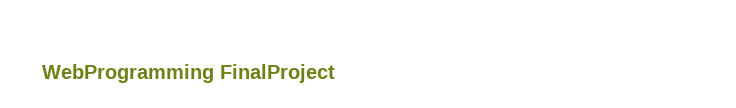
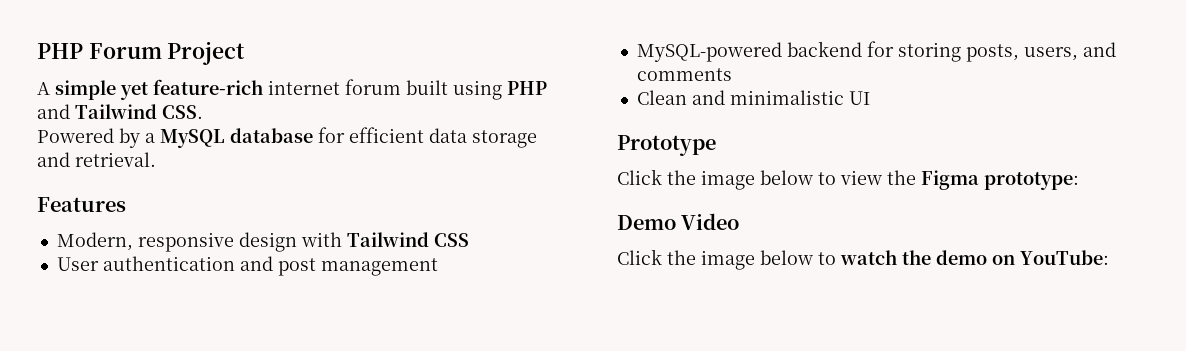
[42,64,335,83] WebProgramming FinalProject -> [37,41,246,65] [37,79,547,100] [37,104,203,119] [37,127,537,148] [37,152,156,167] [37,197,126,212] [56,232,469,252] [56,256,438,276] [636,41,1116,62] [636,68,732,81] [636,90,870,105] [617,135,716,156] [617,169,1079,190] [617,213,740,230] [617,249,1109,270] PHP Forum Project // A simple yet feature-rich internet forum built using PHP and Tailwind CSS. // Powered by a MySQL database for efficient data storage and retrieval. // Features // Modern, responsive design with Tailwind CSS // User authentication and post management // MySQL-powered backend for storing posts, users, and comments // Clean and minimalistic UI // Prototype // Click the image below to view the Figma prototype: // Demo Video // Click the image below to watch the demo on YouTube:

